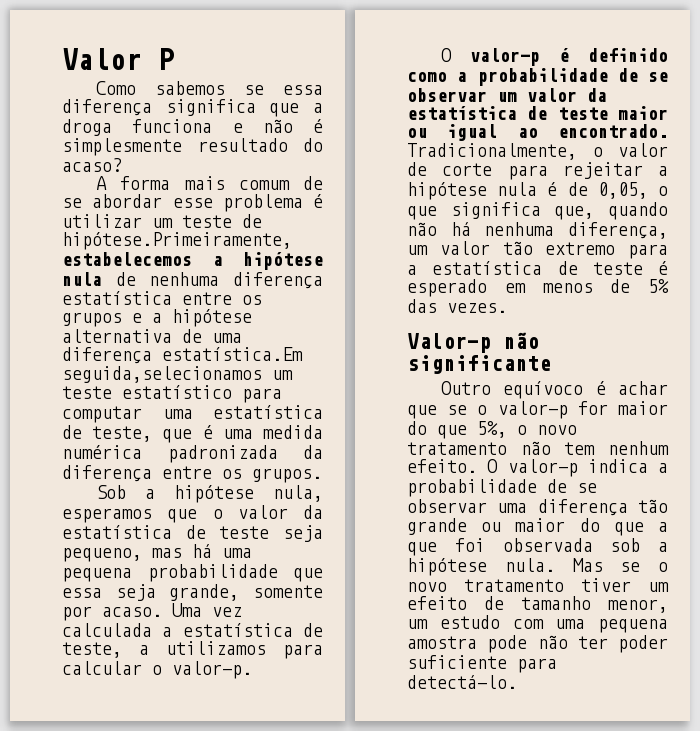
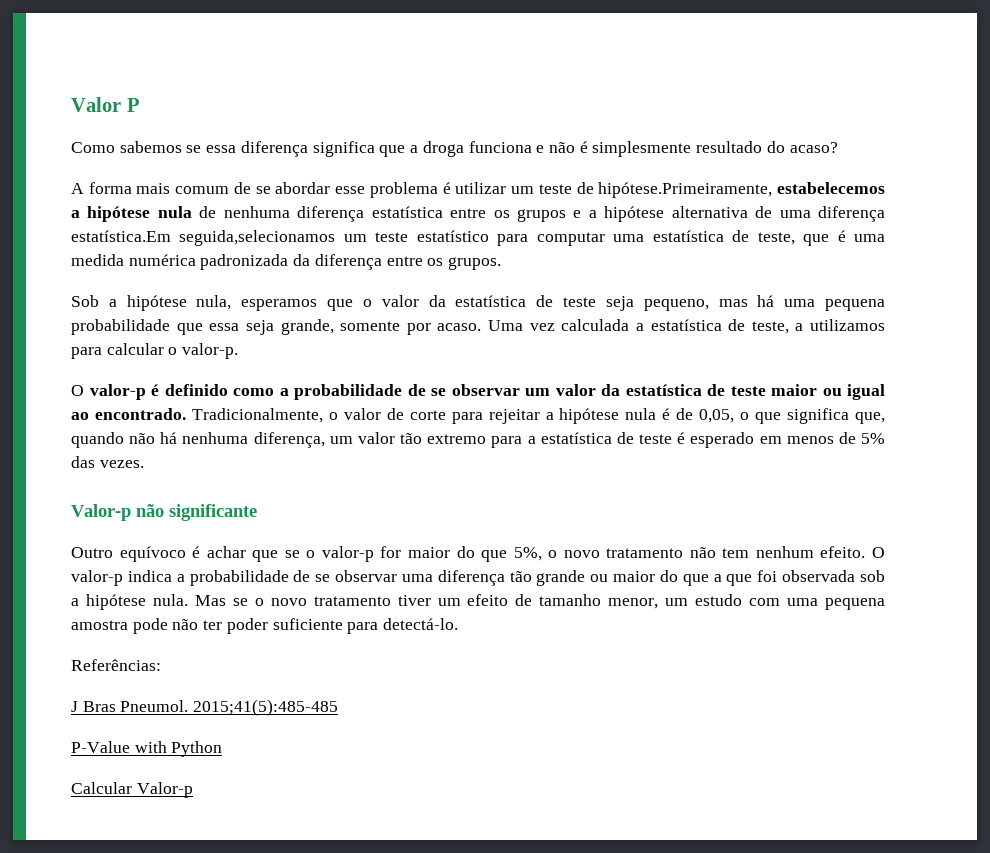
(517, 682) none -> [71,659,161,671] [71,699,339,716] [71,741,223,757] [71,782,193,798] // Referências: // J Bras Pneumol. 2015;41(5):485-485 // P-Value with Python // Calcular Valor-p

